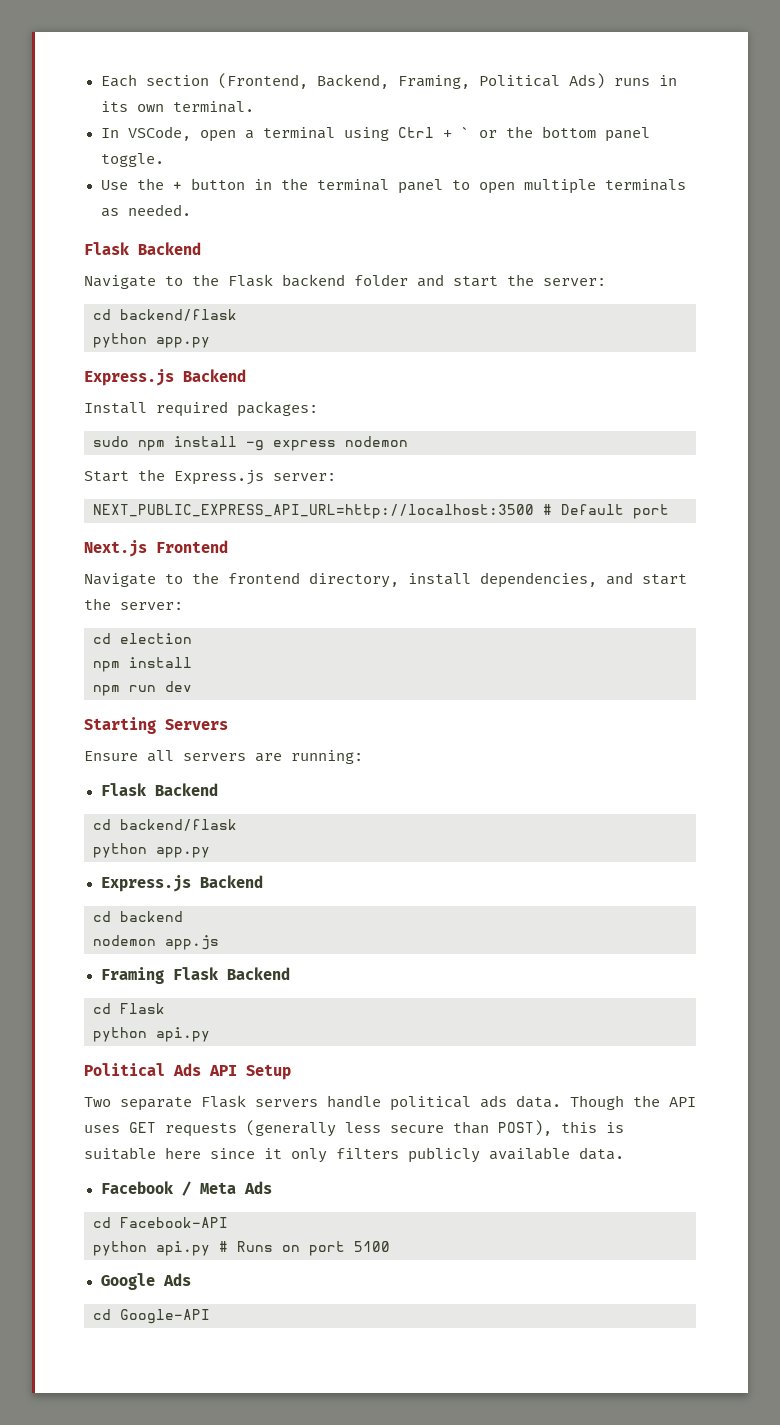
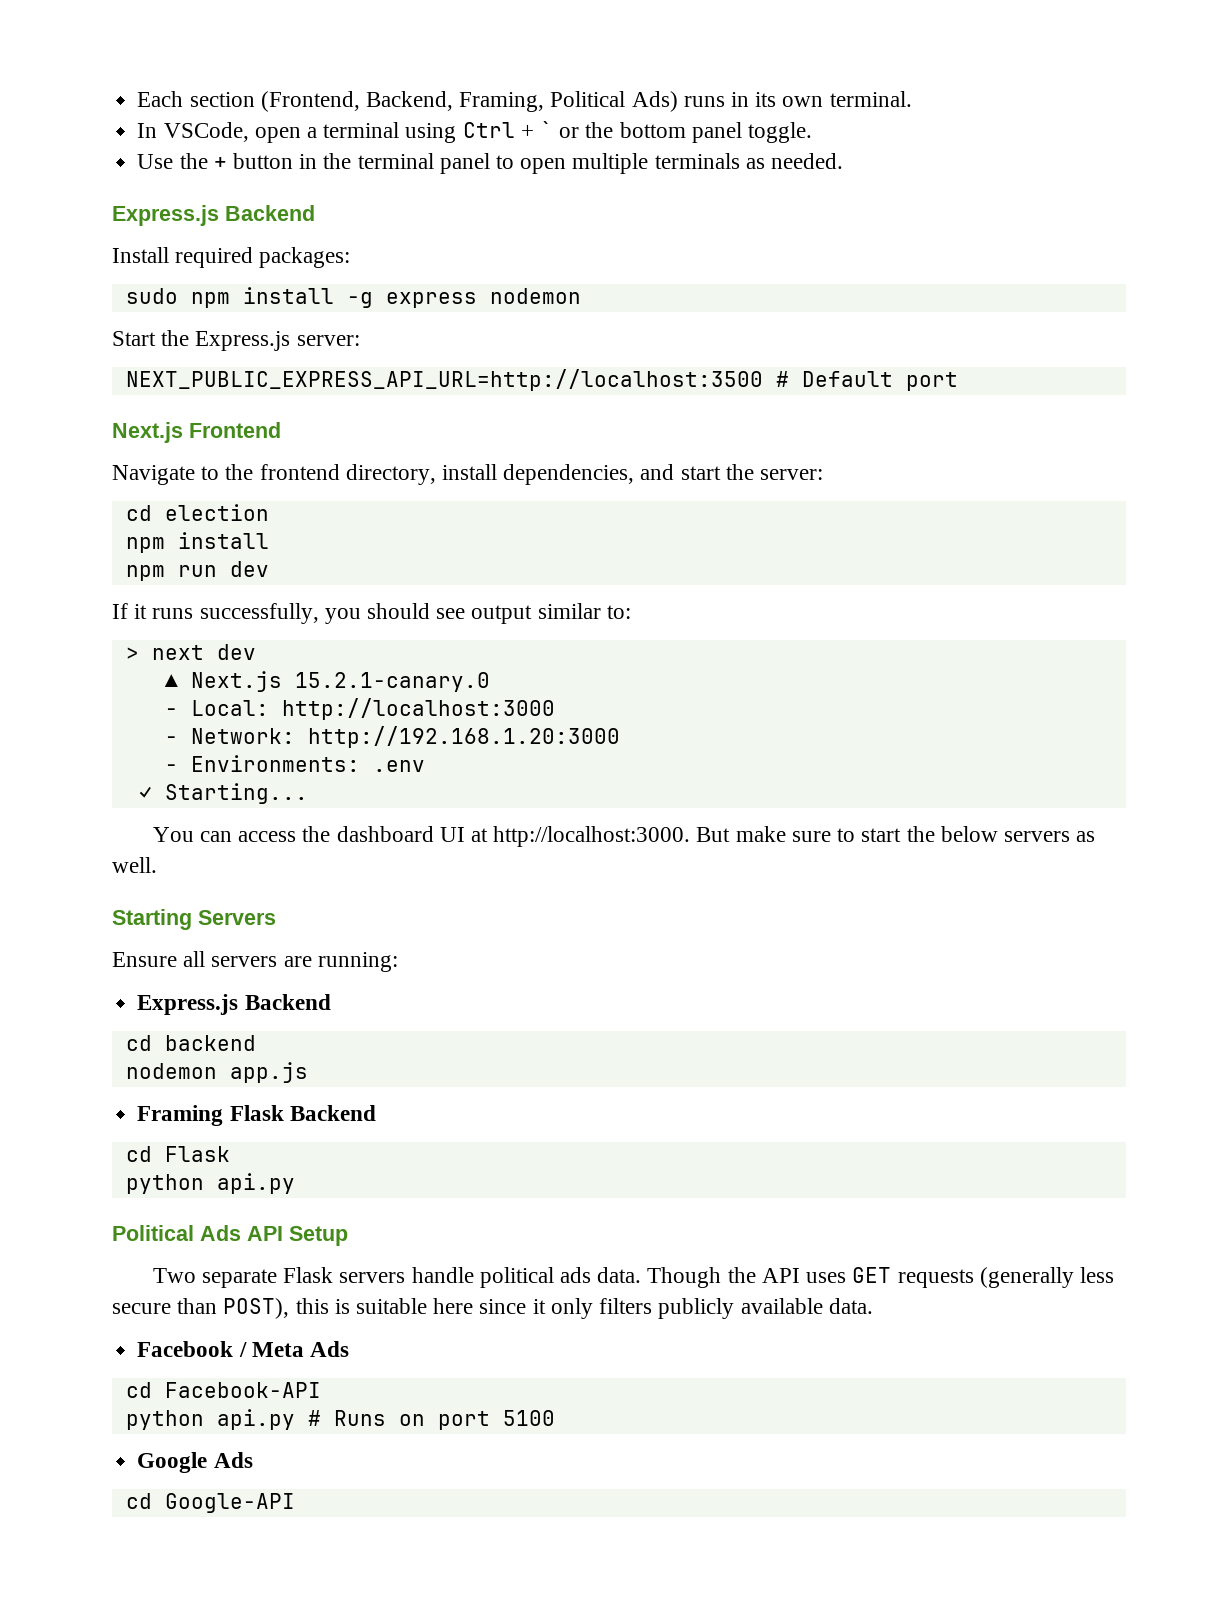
[84,242,201,255] [84,274,606,289] [93,309,237,321] [93,333,210,348] // Flask Backend // Navigate to the Flask backend folder and start the server: // cd backend/flask // python app.py -> (844, 161) none
(192, 686) none -> [112,603,631,624] [125,644,256,660] [163,671,490,692] [164,698,555,720] [164,726,620,748] [164,755,425,772] [138,783,308,804] [152,826,1096,847] [112,857,157,873] // If it runs successfully, you should see output similar to: // > next dev // ▲ Next.js 15.2.1-canary.0 // - Local: http://localhost:3000 // - Network: http://192.168.1.20:3000 // - Environments: .env // ✓ Starting... // You can access the dashboard UI at http://localhost:3000. But make sure to start the below servers as well.
[100,783,218,796] [93,819,237,831] [93,843,210,858] // Flask Backend // cd backend/flask // python app.py -> (398, 962) none

